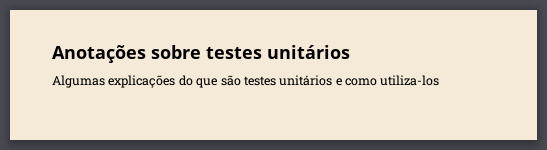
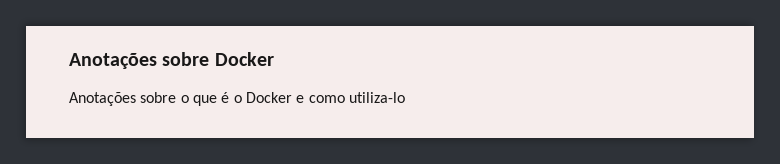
[52,45,350,63] [52,75,333,88] Anotações sobre testes unitários // Algumas explicações do que são testes unitários -> [69,52,274,69] [69,92,292,106] Anotações sobre Docker // Anotações sobre o que é o Docker
[380,75,440,86] utiliza-los -> [348,92,405,103] utiliza-lo

